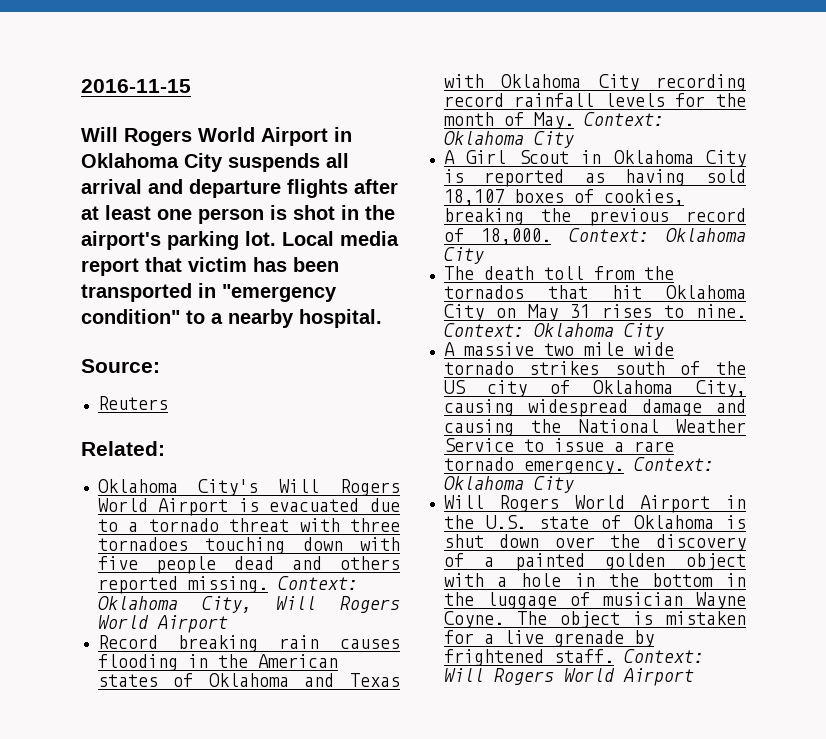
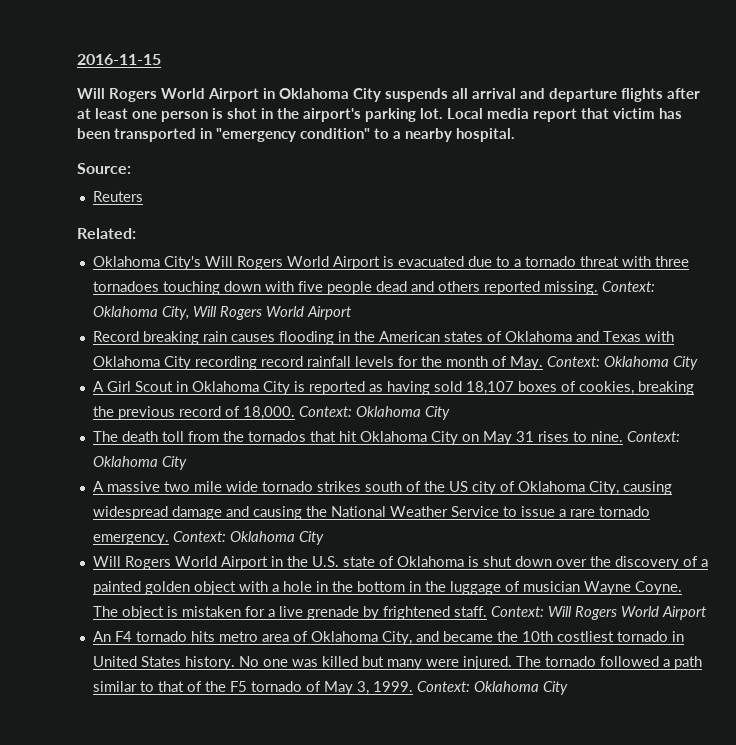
(694, 677) none -> [92,631,684,645] [92,656,702,670] [92,681,568,695] // An F4 tornado hits metro area of Oklahoma City, and became the 10th costliest tornado in United States history. No one was killed but many were injured. The tornado followed a path similar to that of the F5 tornado of May 3, 1999. Context: Oklahoma City

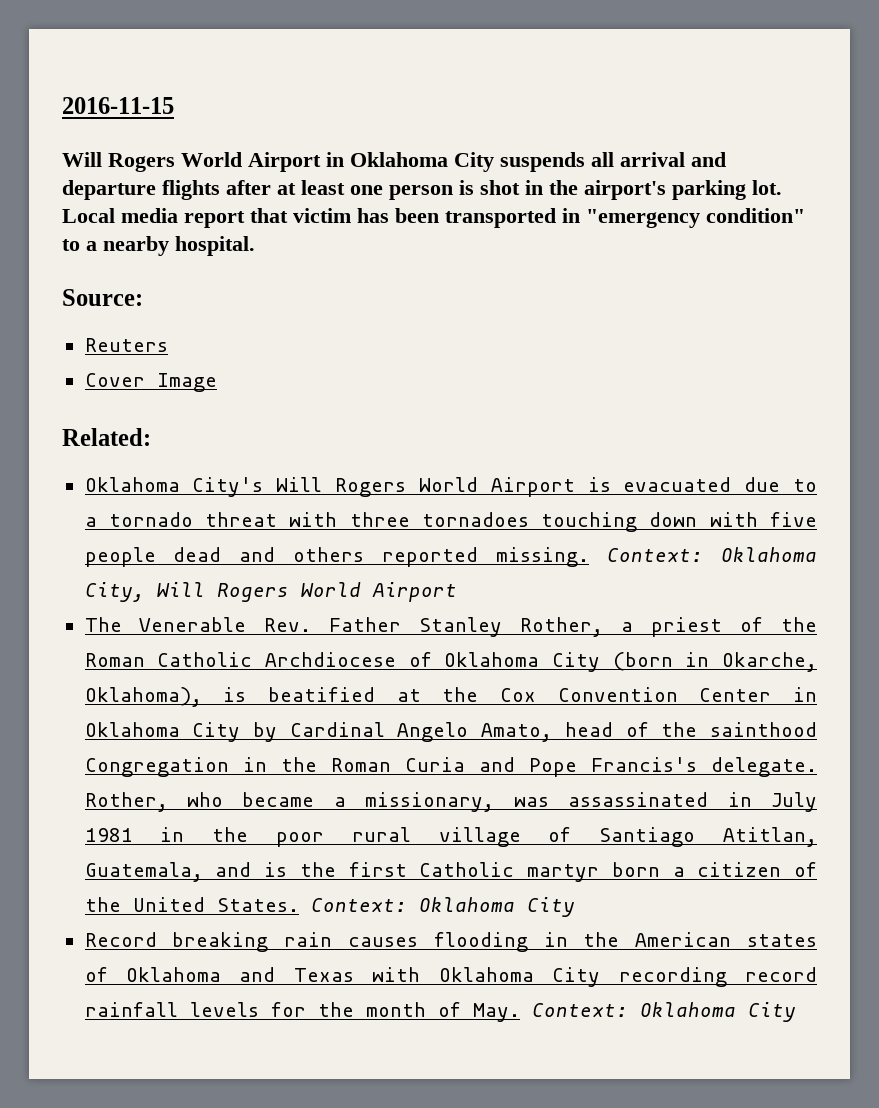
(143, 196) none -> [84,373,217,392] // Cover Image
(352, 313) none -> [84,617,817,637] [84,652,817,672] [84,687,817,707] [84,722,818,742] [84,757,817,777] [84,792,817,812] [84,827,817,847] [84,862,817,882] [84,897,575,917] // The Venerable Rev. Father Stanley Rother, a priest of the Roman Catholic Archdiocese of Oklahoma City (born in Okarche, Oklahoma), is beatified at the Cox Convention Center in Oklahoma City by Cardinal Angelo Amato, head of the sainthood Congregation in the Roman Curia and Pope Francis's delegate. Rother, who became a missionary, was assassinated in July 1981 in the poor rural village of Santiago Atitlan, Guatemala, and is the first Catholic martyr born a citizen of the United States. Context: Oklahoma City
[92,381,694,395] [92,406,450,420] [92,431,680,445] [92,456,187,470] [92,481,672,495] [92,506,650,520] [92,531,324,545] [92,556,708,570] [92,581,682,595] [92,606,707,620] [92,631,684,645] [92,656,702,670] [92,681,568,695] // A Girl Scout in Oklahoma City is reported as having sold 18,107 boxes of cookies, breaking the previous record of 18,000. Context: Oklahoma City // The death toll from the tornados that hit Oklahoma City on May 31 rises to nine. Context: Oklahoma City // A massive two mile wide tornado strikes south of the US city of Oklahoma City, causing widespread damage and causing the National Weather Service to issue a rare tornado emergency. Context: Oklahoma City // Will Rogers World Airport in the U.S. state of Oklahoma is shut down over the discovery of a painted golden object with a hole in the bottom in the luggage of musician Wayne Coyne. The object is mistaken for a live grenade by frightened staff. Context: Will Rogers World Airport // An F4 tornado hits metro area of Oklahoma City, and became the 10th costliest tornado in United States history. No one was killed but many were injured. The tornado followed a path similar to that of the F5 tornado of May 3, 1999. Context: Oklahoma City -> (796, 1012) none

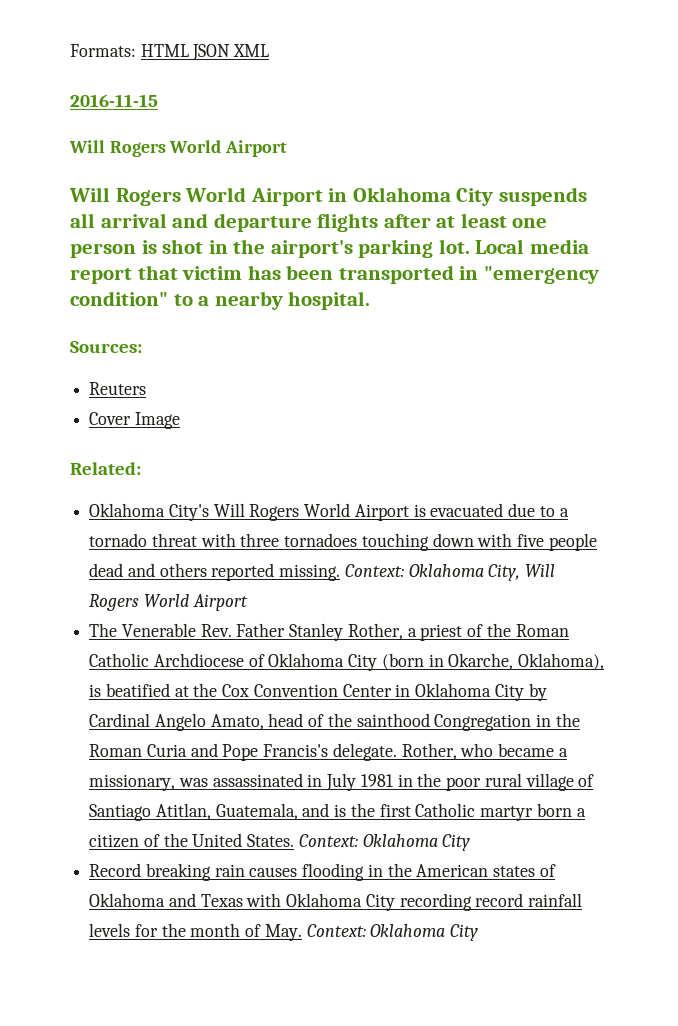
(62, 105) none -> [70,44,270,61] Formats: HTML JSON XML //
(321, 162) none -> [69,187,323,206] // Will Rogers World Airport
[62,289,143,306] Source: -> [70,341,142,353] Sources:

